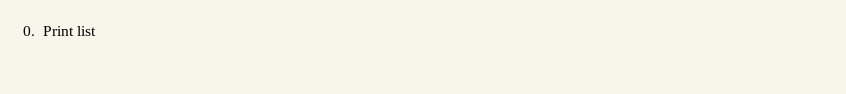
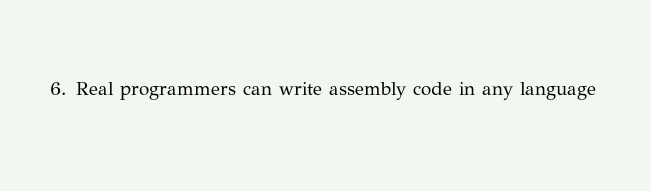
[23,26,96,36] 0. Print list -> [50,82,596,100] 6. Real programmers can write assembly code in any language

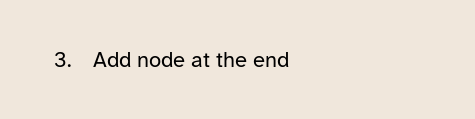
[50,82,596,100] 6. Real programmers can write assembly code in any language -> [54,52,289,67] 3. Add node at the end

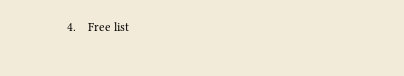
[54,52,289,67] 3. Add node at the end -> [67,22,130,31] 4. Free list

